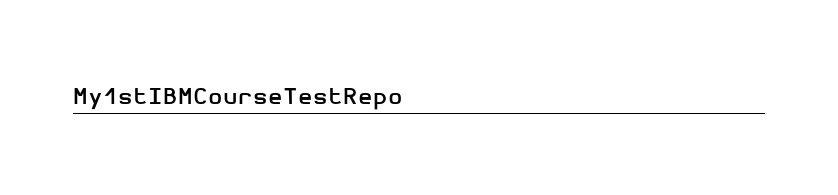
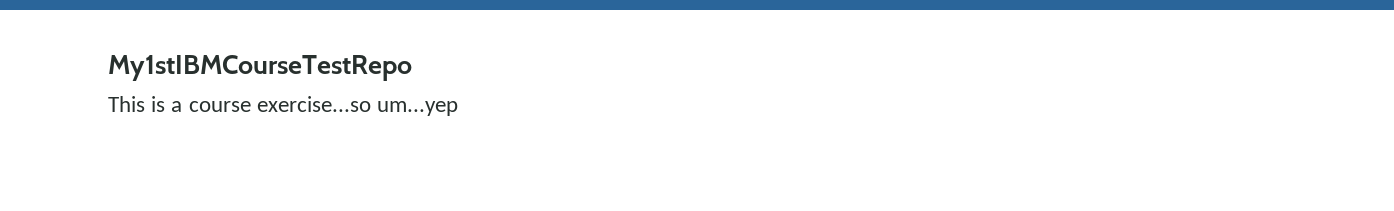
(403, 99) none -> [108,96,459,116] // This is a course exercise...so um...yep

